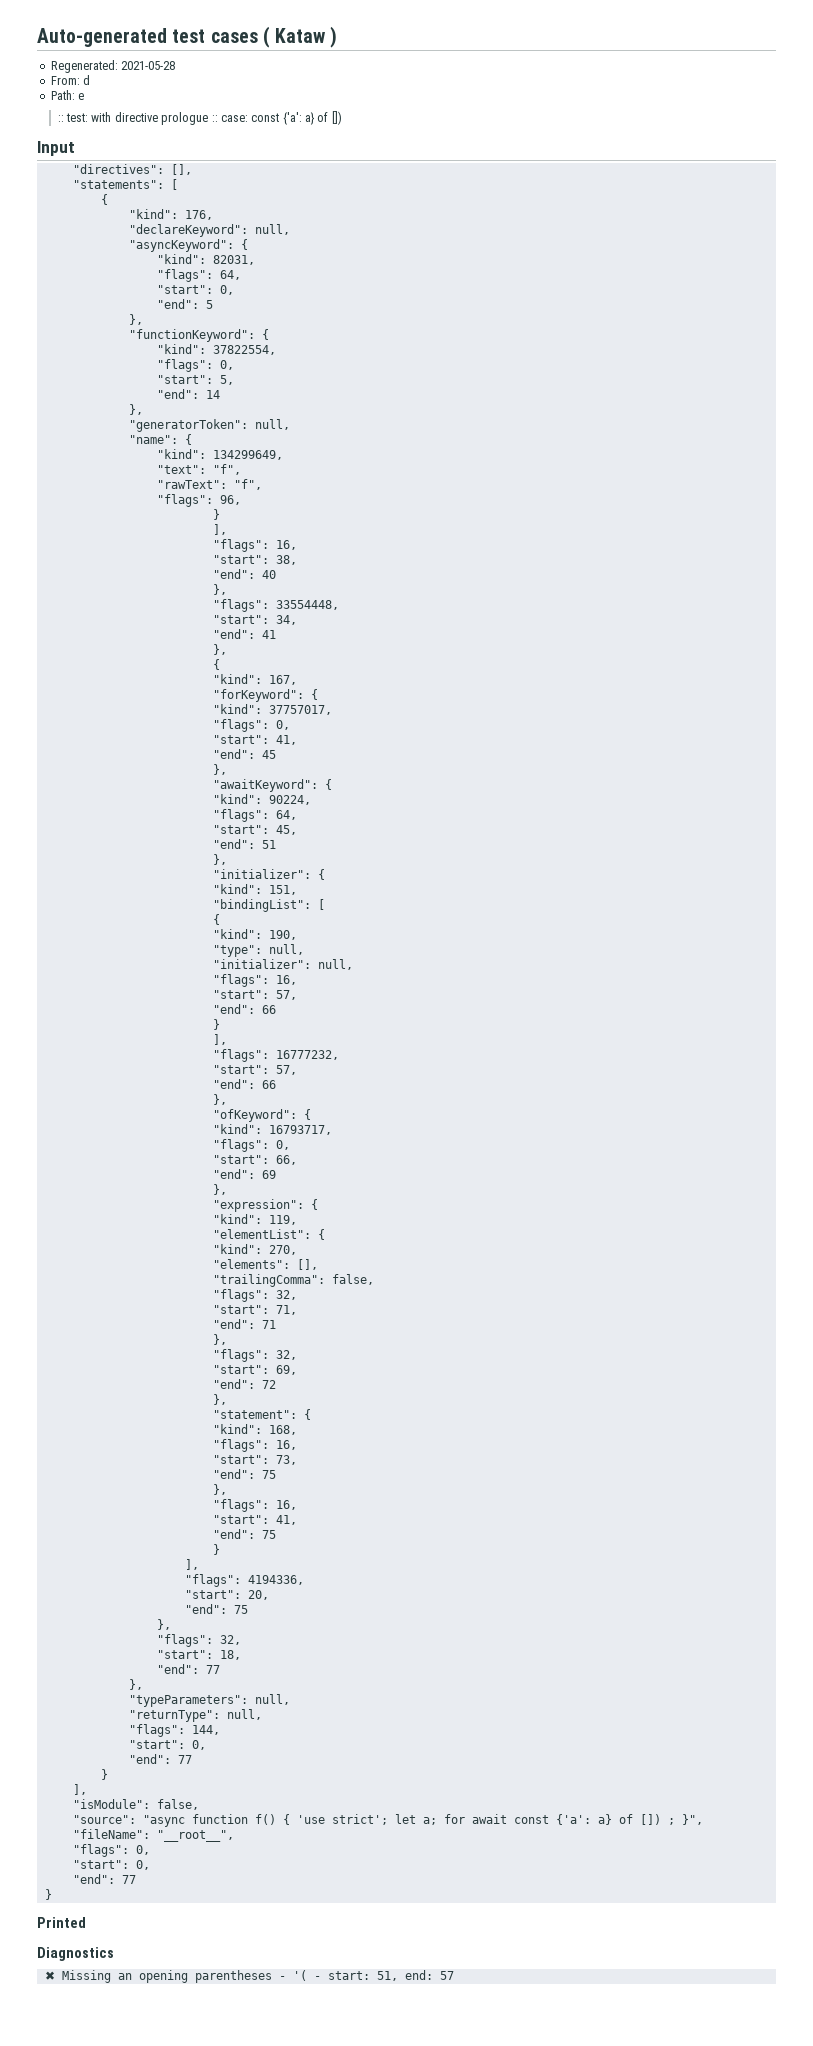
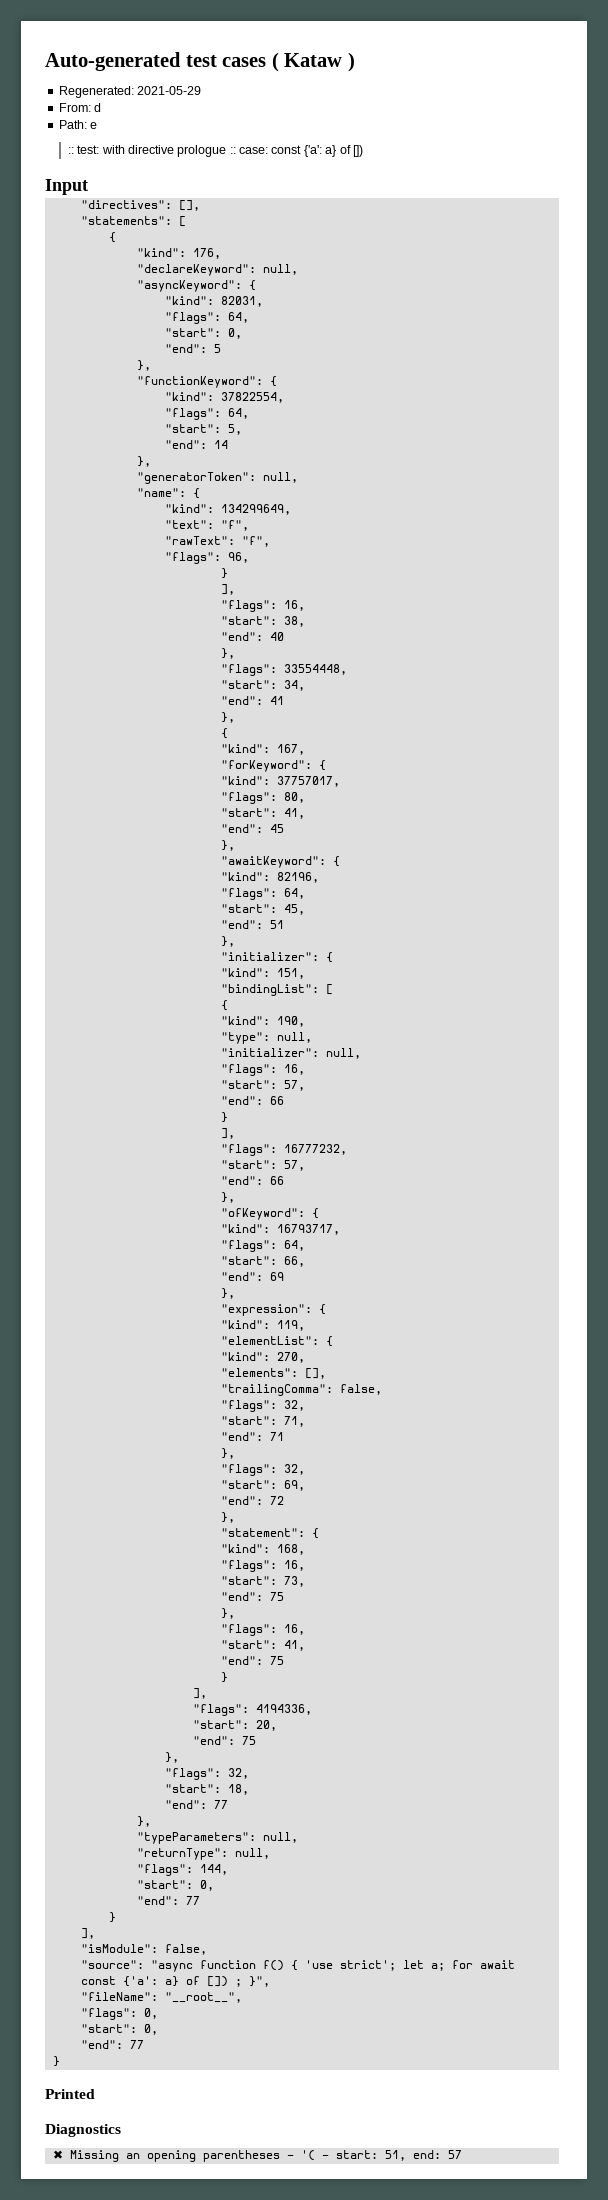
[121,61,176,70] 2021-05-28 -> [137,86,202,95] 2021-05-29
[219,360,234,370] 0, -> [227,408,249,419] 64,
[275,720,290,730] 0, -> [283,792,305,803] 80,
[268,795,311,805] 90224, -> [276,872,319,883] 82196,
[275,1140,290,1150] 0, -> [283,1240,305,1251] 64,

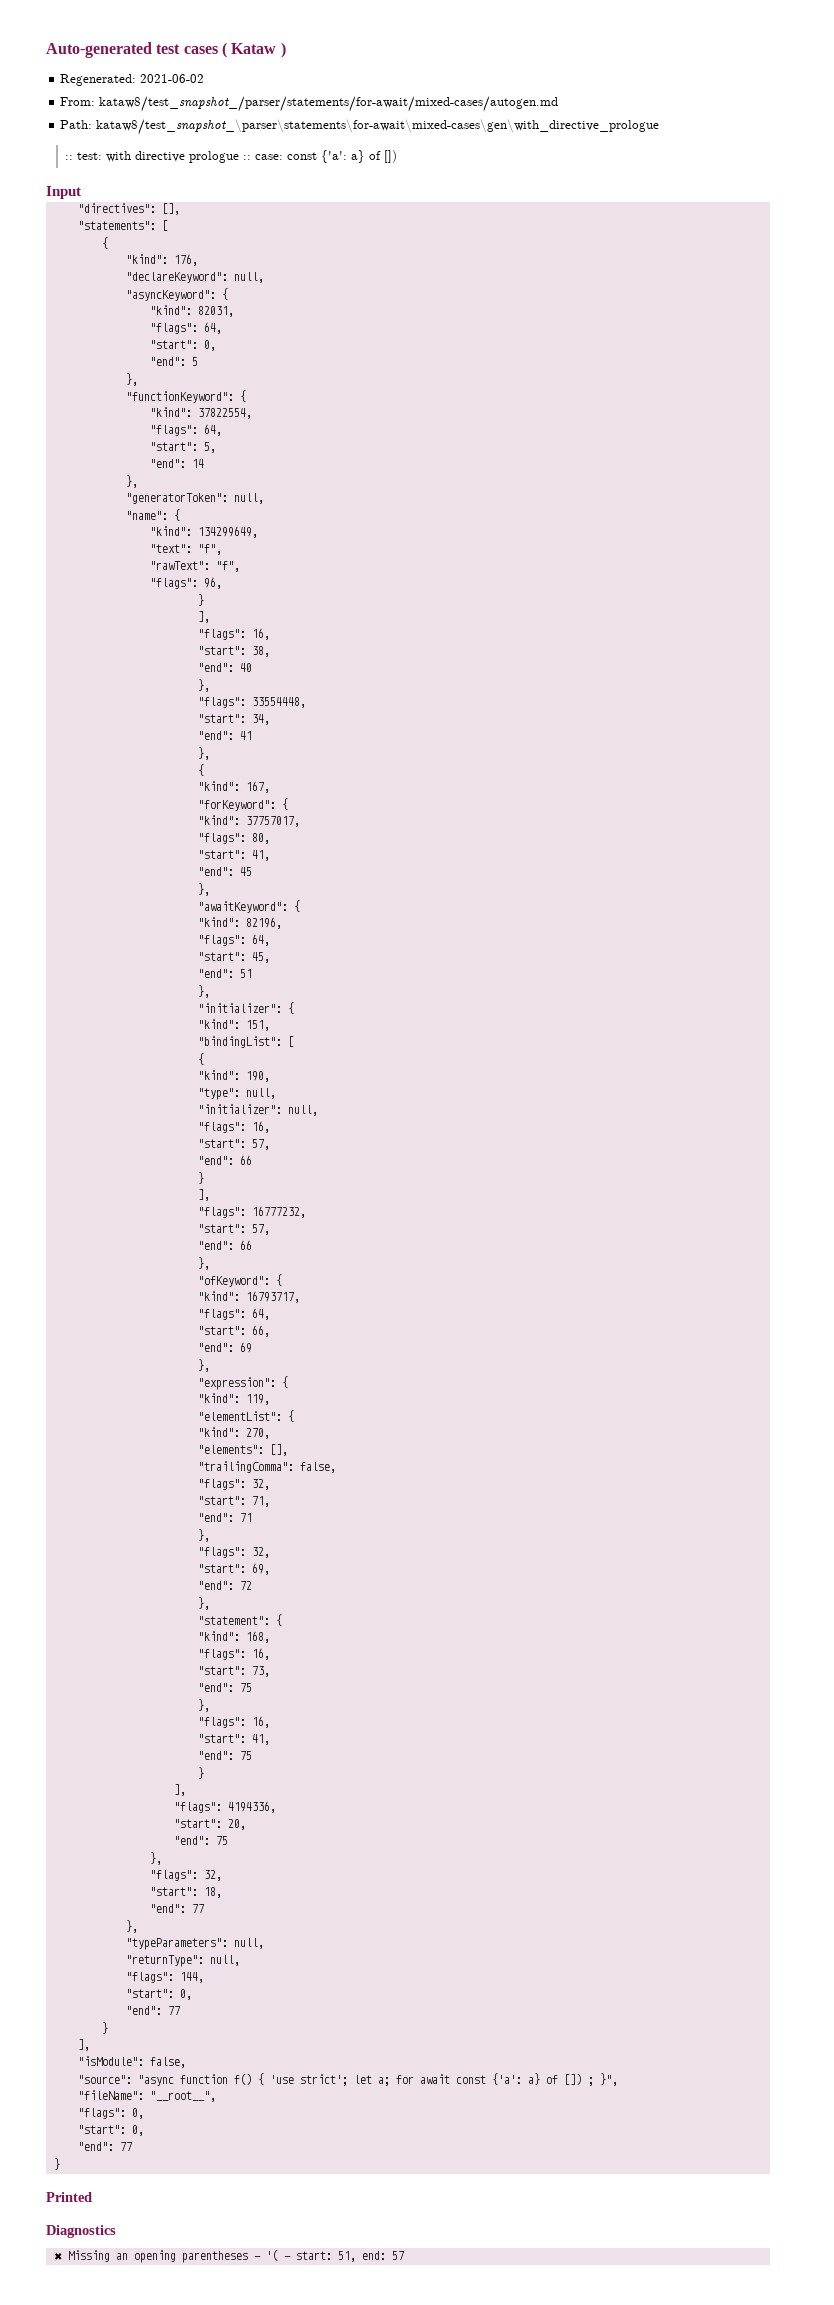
[137,86,202,95] 2021-05-29 -> [140,74,205,83] 2021-06-02
[94,103,102,112] d -> [99,96,559,112] kataw8/test_snapshot_/parser/statements/for-await/mixed-cases/autogen.md
[90,122,98,129] e -> [96,119,660,135] kataw8/test_snapshot_\parser\statements\for-await\mixed-cases\gen\with_directive_prologue

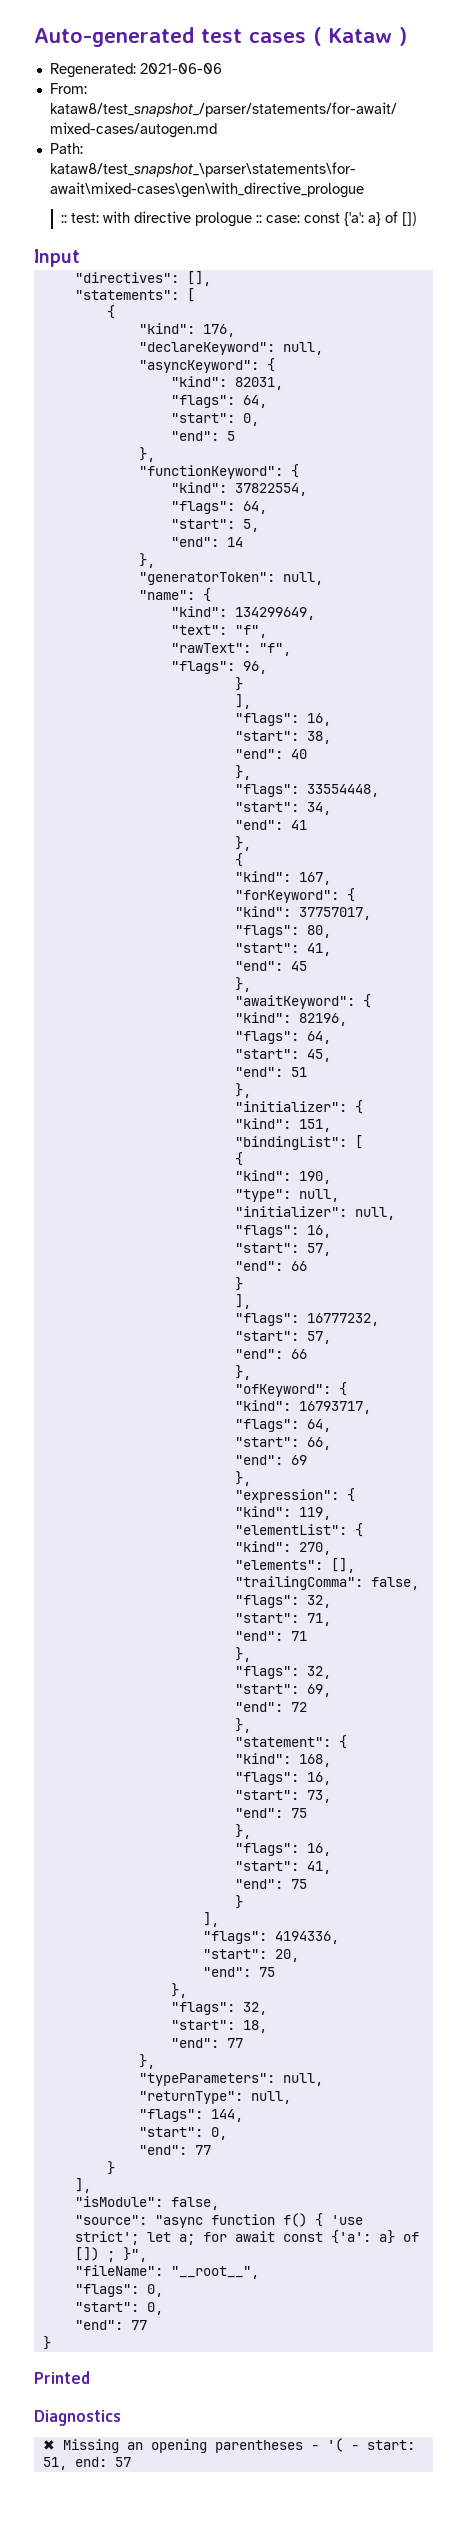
[140,74,205,83] 2021-06-02 -> [139,63,222,74] 2021-06-06

